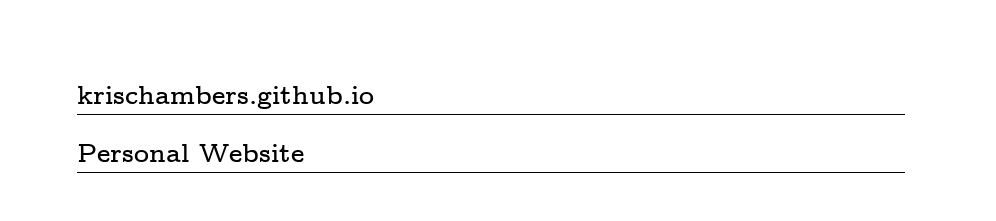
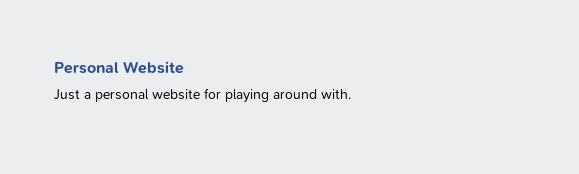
[77,86,374,109] krischambers.github.io // -> (54, 68) none
(304, 153) none -> [54,88,351,103] // Just a personal website for playing around with.

